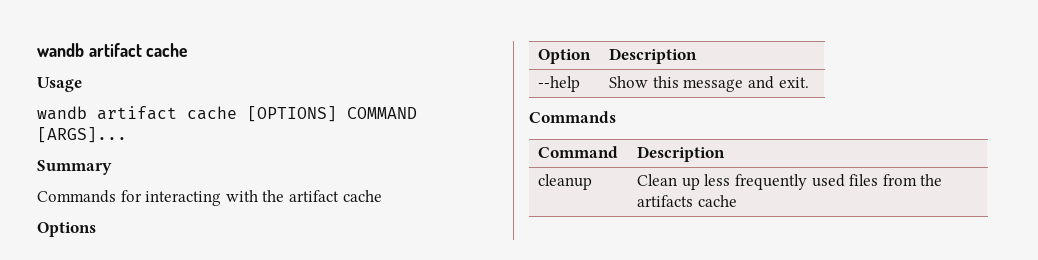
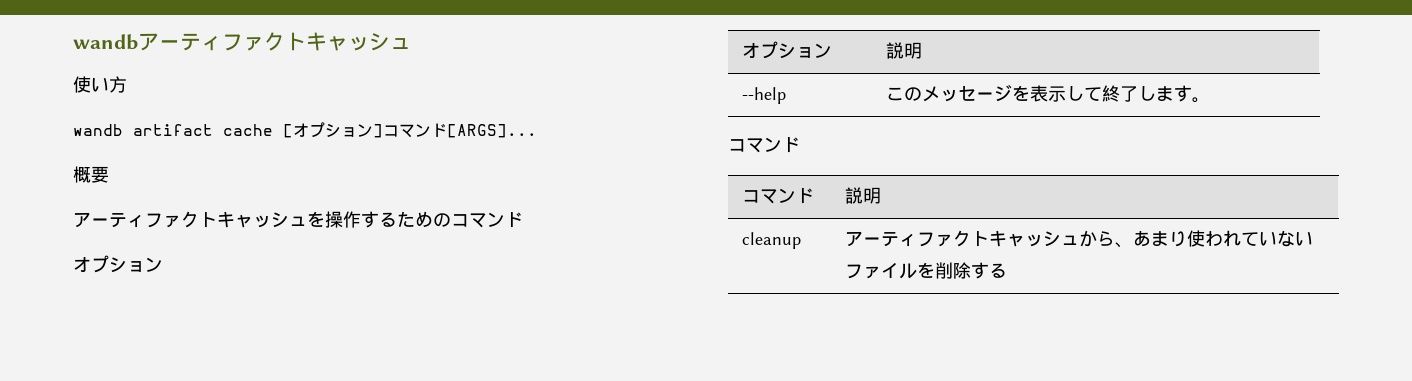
[37,43,188,57] [37,77,82,92] [37,106,417,122] [37,127,127,143] [37,160,112,175] [37,190,382,206] [37,222,96,237] [538,49,592,64] [609,48,698,64] [538,76,581,92] [609,76,809,92] [529,111,616,123] [538,146,619,158] [637,146,726,162] [538,174,593,190] [637,174,943,190] [637,195,737,207] wandb artifact cache // Usage // wandb artifact cache [OPTIONS] COMMAND [ARGS]... // Summary // Commands for interacting with the artifact cache // Options // Option | Description // --help | Show this message and exit. // Commands // Command | Description // cleanup | Clean up less frequently used files from the artifacts cache -> [73,32,411,51] [73,76,127,93] [73,122,537,138] [73,166,109,183] [73,211,523,228] [73,255,163,273] [742,41,833,59] [886,42,923,59] [742,87,787,104] [886,85,1211,103] [728,137,800,153] [742,188,815,204] [845,187,882,204] [742,232,802,249] [845,230,1314,248] [845,262,1008,279] wandbアーティファクトキャッシュ // 使い方 // wandb artifact cache [オプション]コマンド[ARGS]... // 概要 // アーティファクトキャッシュを操作するためのコマンド // オプション // オプション | 説明 // --help | このメッセージを表示して終了します。 // コマンド // コマンド | 説明 // cleanup | アーティファクトキャッシュから、あまり使われていないファイルを削除する

